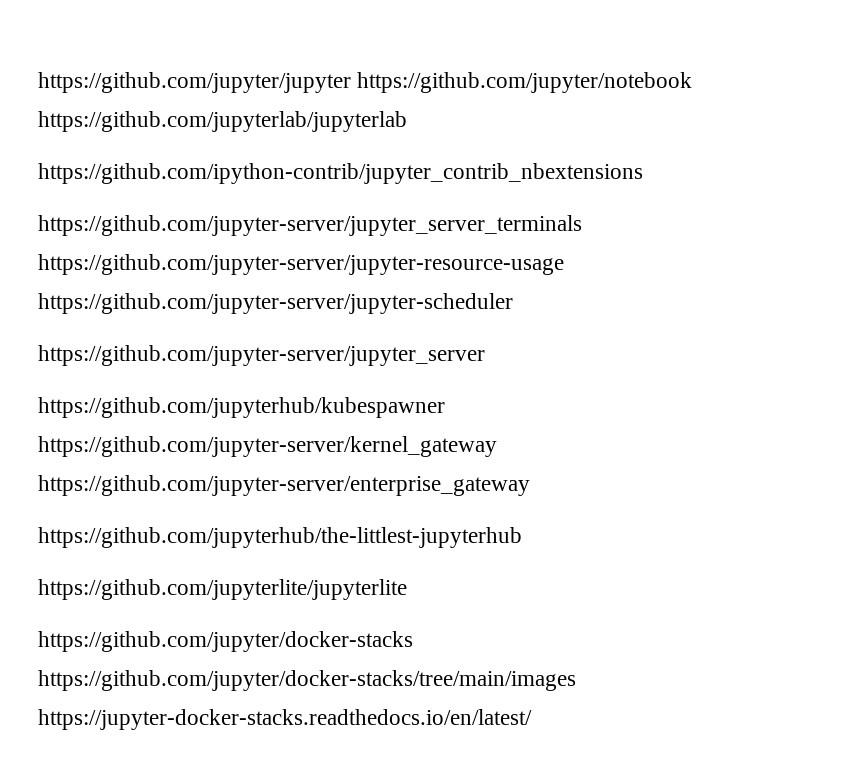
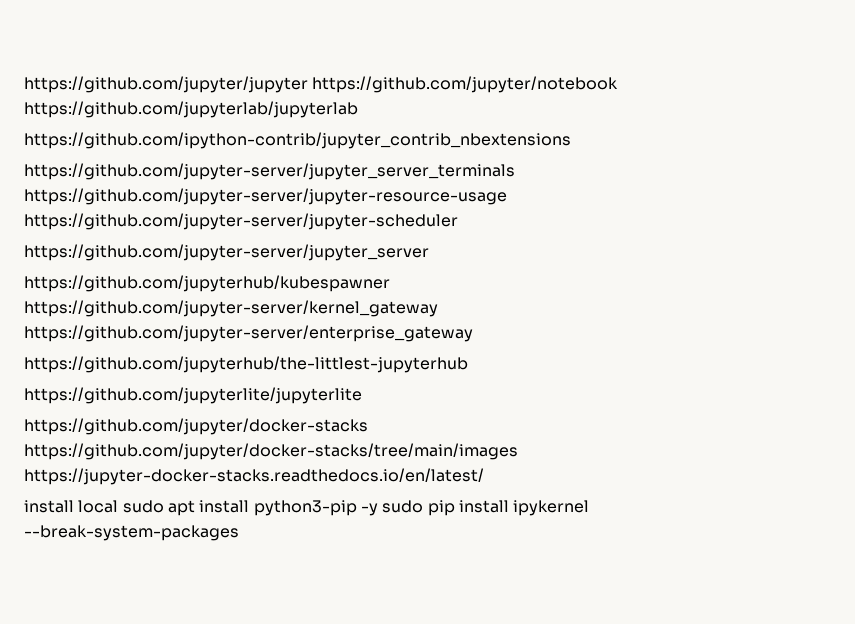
(532, 719) none -> [24,500,590,516] [24,525,239,541] // install local sudo apt install python3-pip -y sudo pip install ipykernel --break-system-packages

